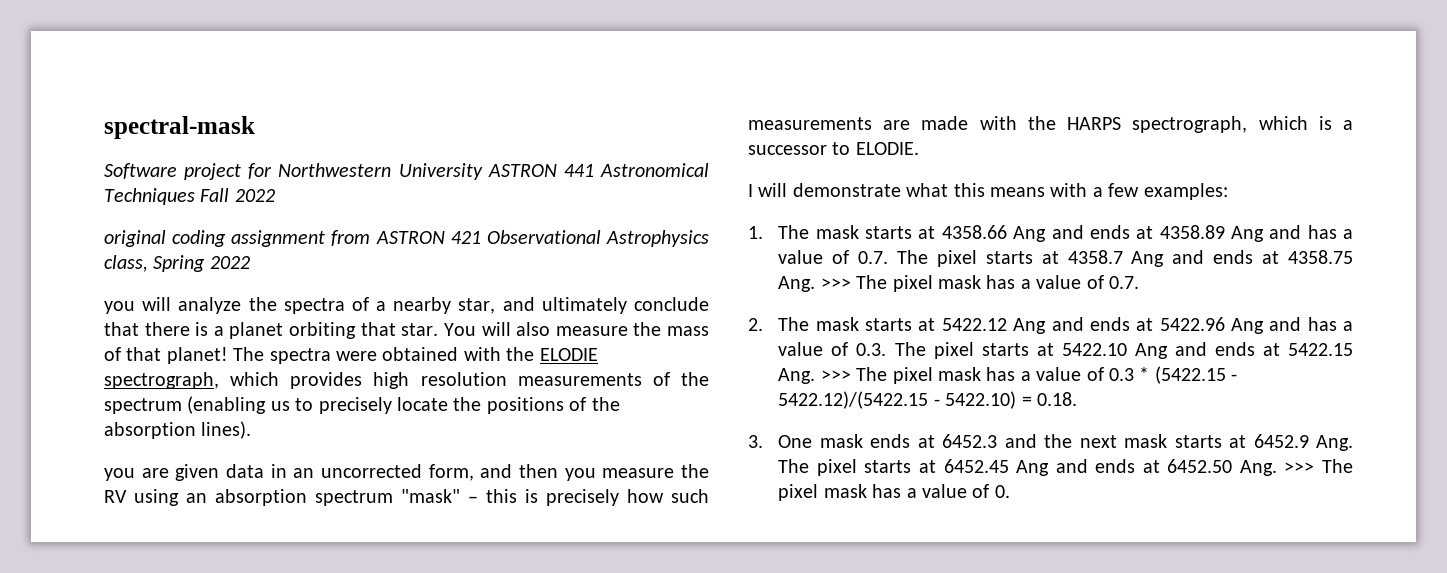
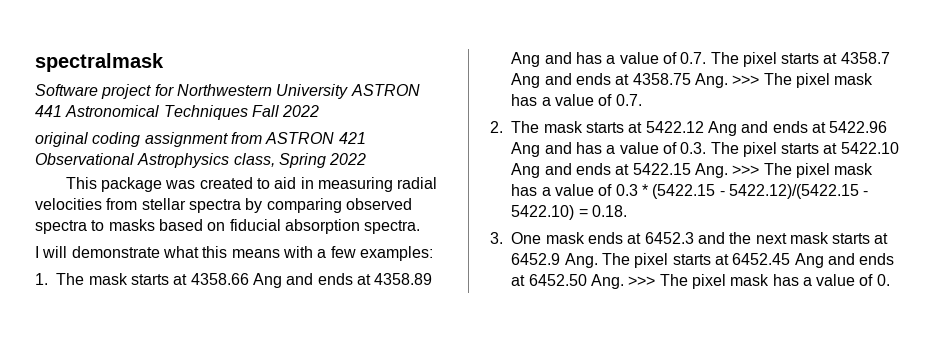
[104,116,255,139] spectral-mask -> [35,53,164,72] spectralmask
[104,297,709,314] [104,322,709,339] [104,347,598,364] [104,372,709,389] [104,396,620,414] [104,421,252,439] [104,464,710,481] [104,489,709,506] [748,116,1353,133] [748,142,919,155] you will analyze the spectra of a nearby star, and ultimately conclude that there is a planet orbiting that star. You will also measure the mass of that planet! The spectra were obtained with the ELODIE spectrograph, which provides high resolution measurements of the spectrum (enabling us to precisely locate the positions of the absorption lines). // you are given data in an uncorrected form, and then you measure the RV using an absorption spectrum "mask" – this is precisely how such measurements are made with the HARPS spectrograph, which is a successor to ELODIE. -> [65,177,438,192] [35,198,412,213] [35,219,421,234] This package was created to aid in measuring radial velocities from stellar spectra by comparing observed spectra to masks based on fiducial absorption spectra.

